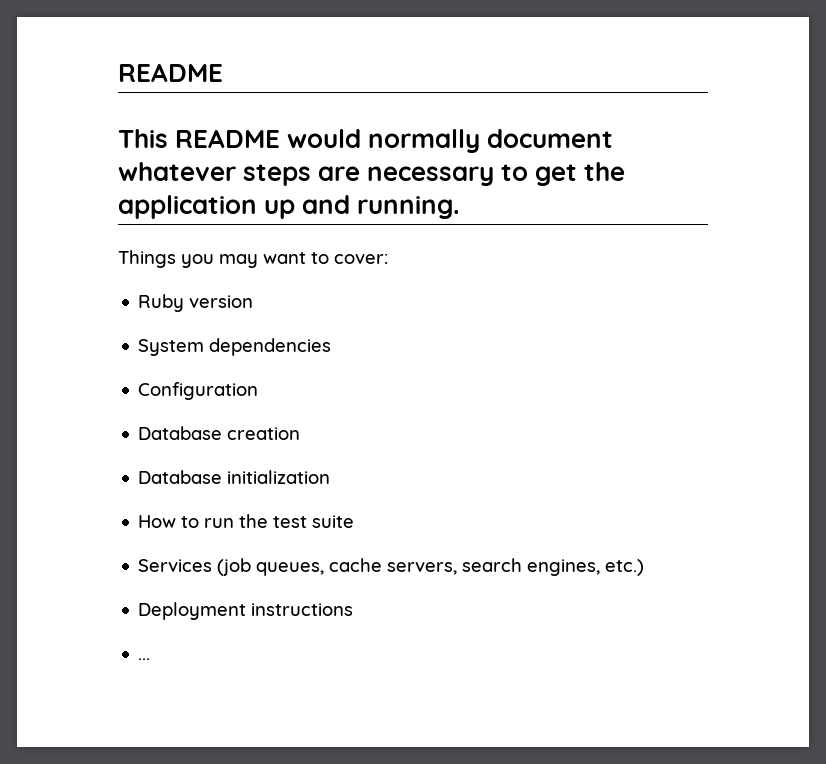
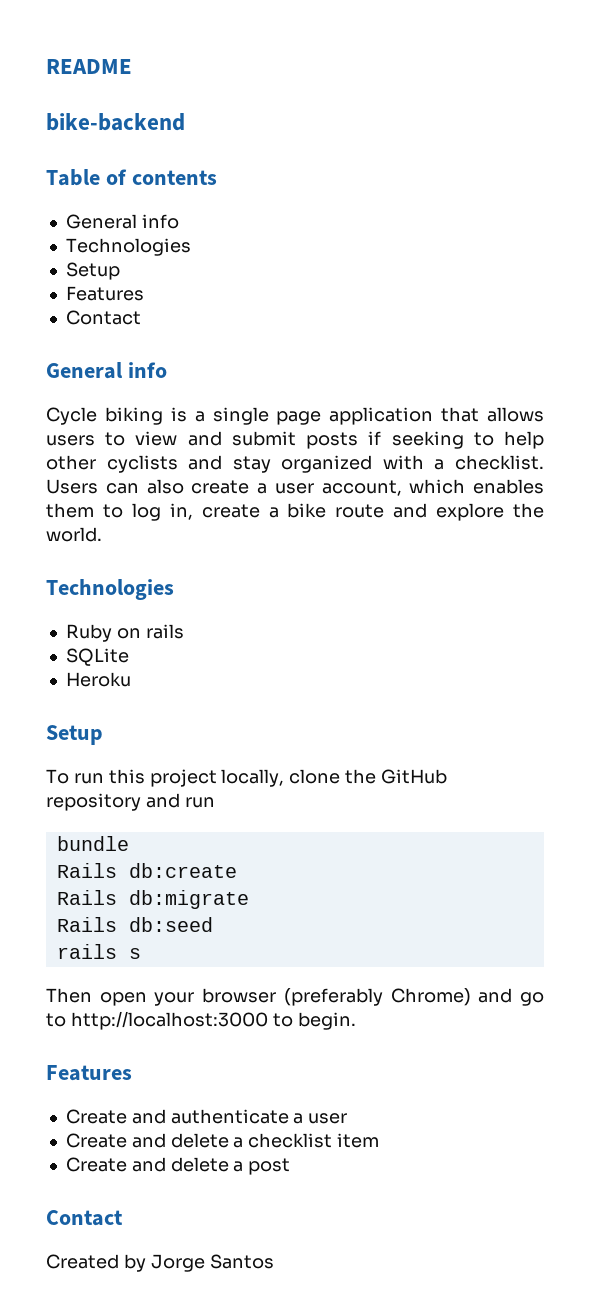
[118,129,614,153] [118,162,626,186] [118,195,460,219] [118,250,388,268] [138,294,254,312] [138,338,332,356] [138,382,259,400] [138,426,301,440] [138,470,331,484] [138,514,355,528] [138,558,645,576] [138,602,354,620] [138,658,151,660] This README would normally document whatever steps are necessary to get the application up and running. // Things you may want to cover: // Ruby version // System dependencies // Configuration // Database creation // Database initialization // How to run the test suite // Services (job queues, cache servers, search engines, etc.) // Deployment instructions // ... -> [46,113,185,131] [46,169,217,186] [65,214,179,229] [65,238,191,256] [65,262,120,280] [65,286,144,301] [65,310,141,325] [46,362,167,379] [46,407,544,425] [46,431,544,449] [46,455,544,473] [46,479,544,496] [46,503,544,521] [46,527,102,542] [46,579,174,600] [65,624,184,642] [65,648,129,666] [65,672,131,687] [46,725,103,745] [46,769,448,787] [46,793,215,811] [56,836,129,851] [56,863,237,878] [56,890,249,909] [56,917,213,932] [56,944,141,959] [46,988,544,1006] [46,1011,356,1030] [46,1065,132,1081] [65,1109,348,1124] [65,1133,380,1148] [65,1157,291,1175] [46,1210,123,1226] [46,1254,274,1272] bike-backend // Table of contents // General info // Technologies // Setup // Features // Contact // General info // Cycle biking is a single page application that allows users to view and submit posts if seeking to help other cyclists and stay organized with a checklist. Users can also create a user account, which enables them to log in, create a bike route and explore the world. // Technologies // Ruby on rails // SQLite // Heroku // Setup // To run this project locally, clone the GitHub repository and run // bundle // Rails db:create // Rails db:migrate // Rails db:seed // rails s // Then open your browser (preferably Chrome) and go to http://localhost:3000 to begin. // Features // Create and authenticate a user // Create and delete a checklist item // Create and delete a post // Contact // Created by Jorge Santos

